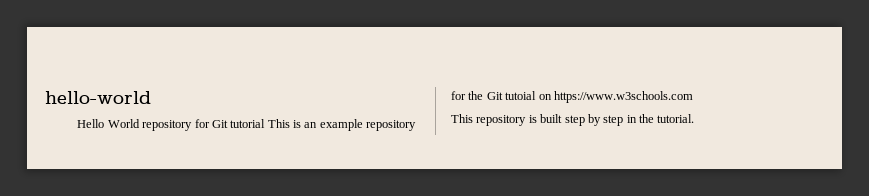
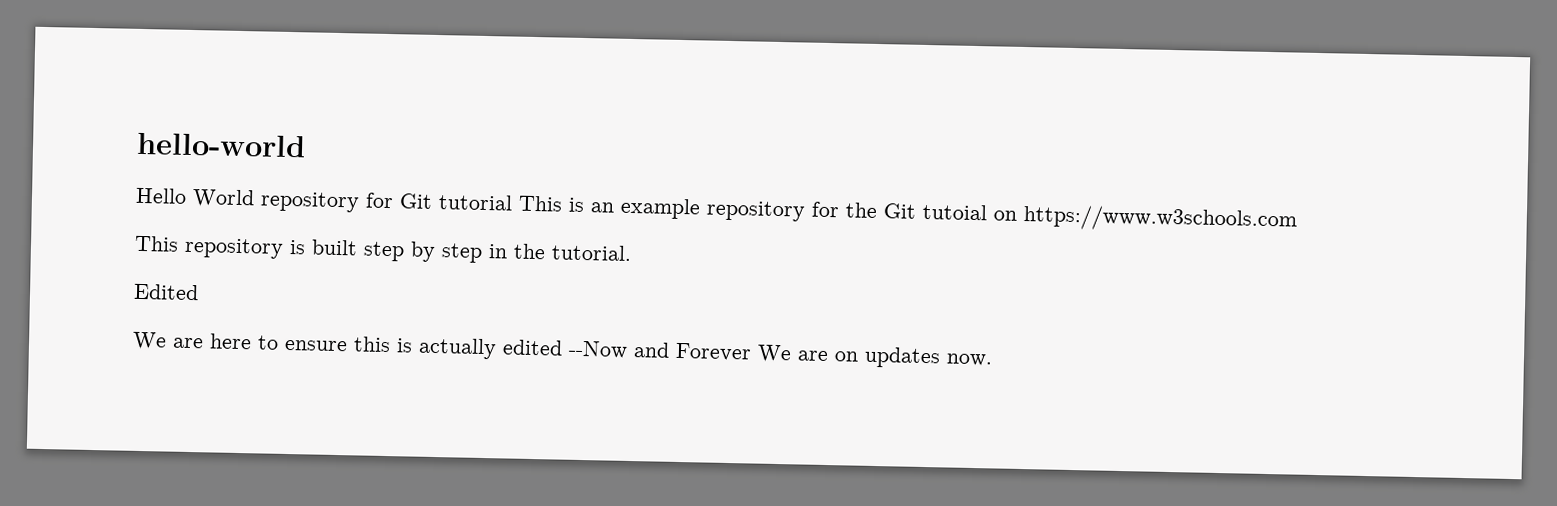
(695, 118) none -> [133,283,199,301] [132,331,992,369] // Edited // We are here to ensure this is actually edited --Now and Forever We are on updates now.

